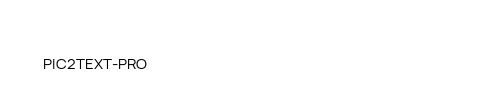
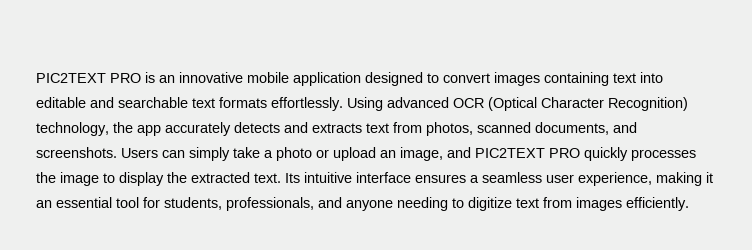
[43,59,147,69] PIC2TEXT-PRO -> [36,72,663,86] [36,97,688,111] [36,122,637,136] [36,147,696,161] [36,172,713,186] [36,197,689,211] PIC2TEXT PRO is an innovative mobile application designed to convert images containing text into editable and searchable text formats effortlessly. Using advanced OCR (Optical Character Recognition) technology, the app accurately detects and extracts text from photos, scanned documents, and screenshots. Users can simply take a photo or upload an image, and PIC2TEXT PRO quickly processes the image to display the extracted text. Its intuitive interface ensures a seamless user experience, making it an essential tool for students, professionals, and anyone needing to digitize text from images efficiently.

